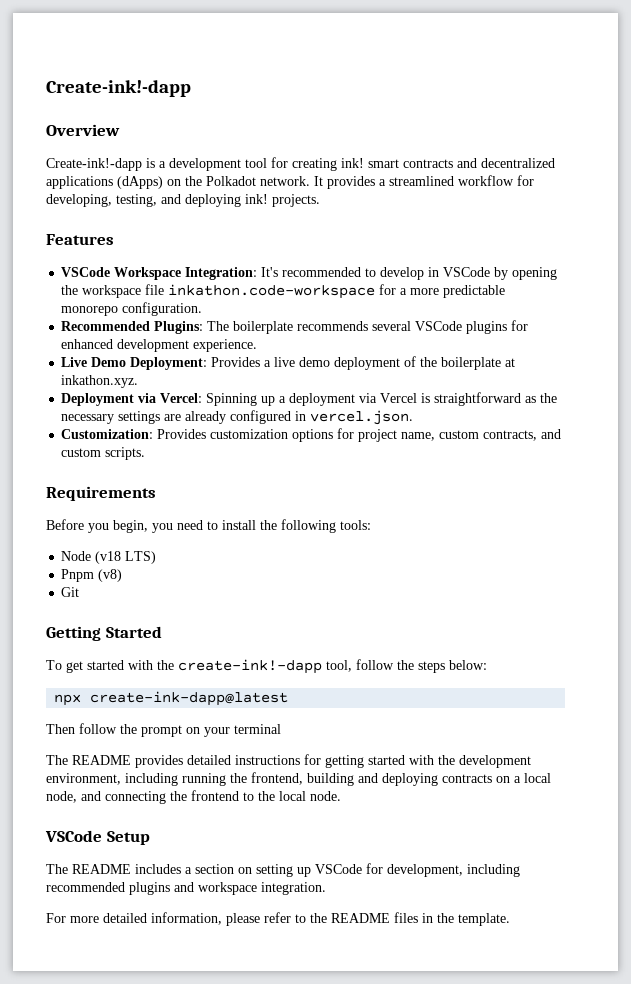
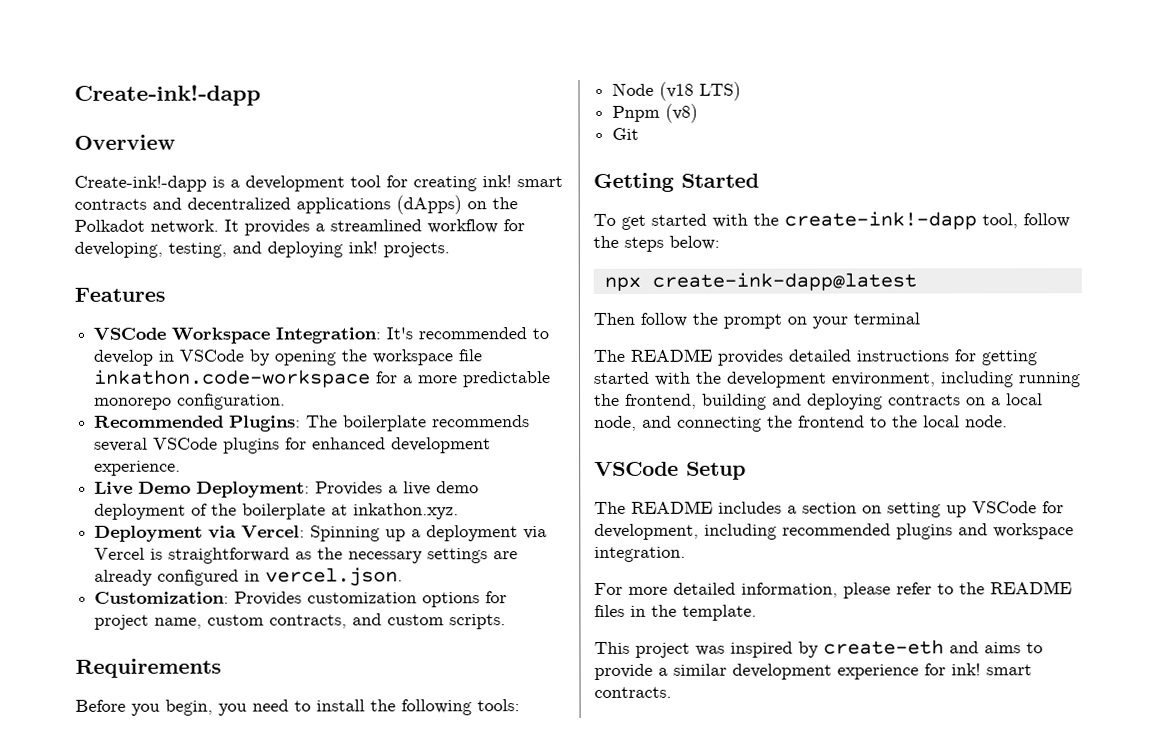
(510, 919) none -> [594,639,1043,658] [594,663,1032,680] [594,686,672,698] // This project was inspired by create-eth and aims to provide a similar development experience for ink! smart contracts.

